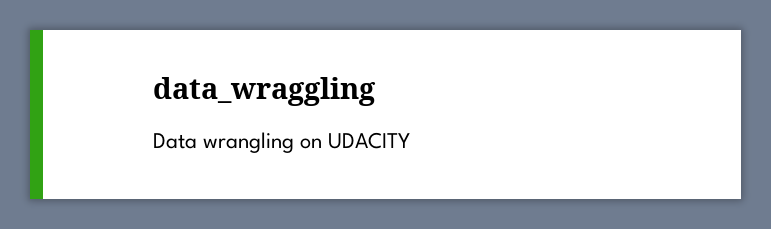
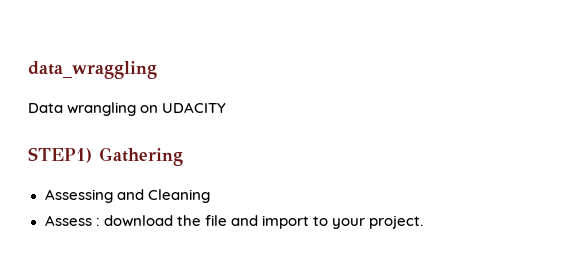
(411, 140) none -> [28,147,183,166] [44,189,210,203] [44,215,423,229] // STEP1) Gathering // Assessing and Cleaning // Assess : download the file and import to your project.

